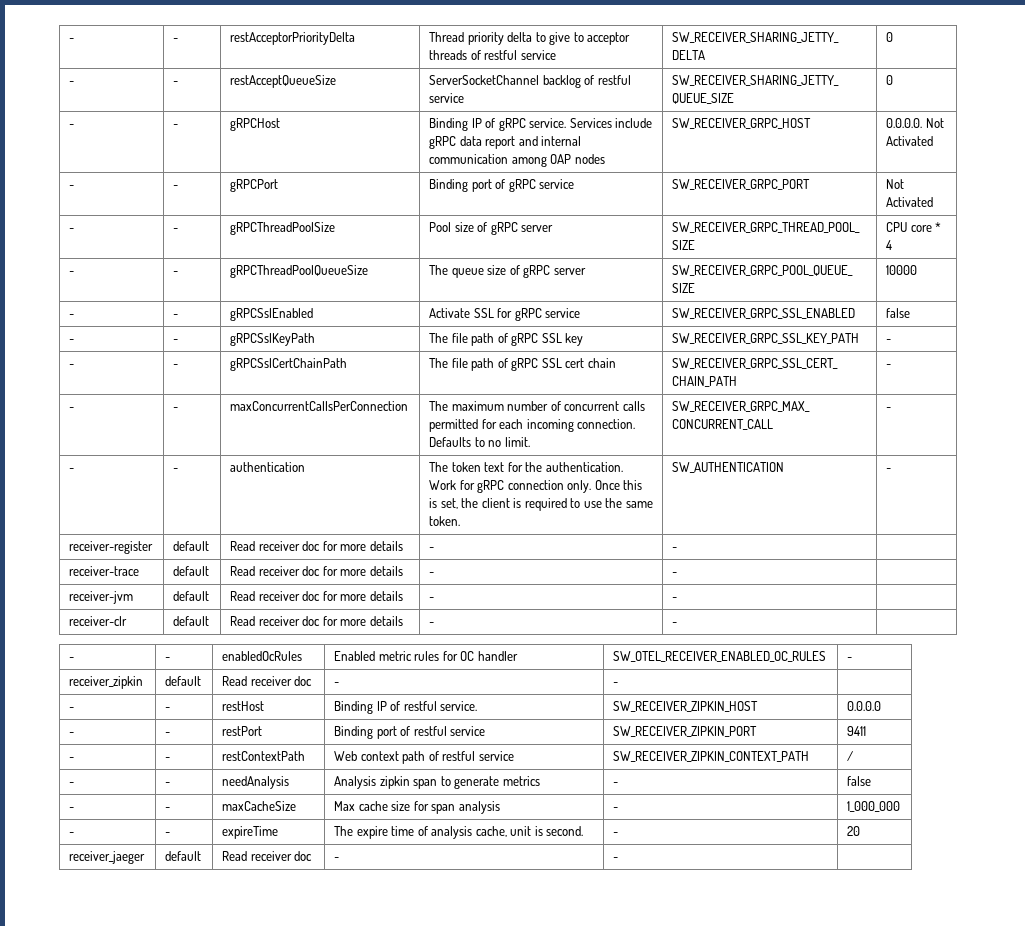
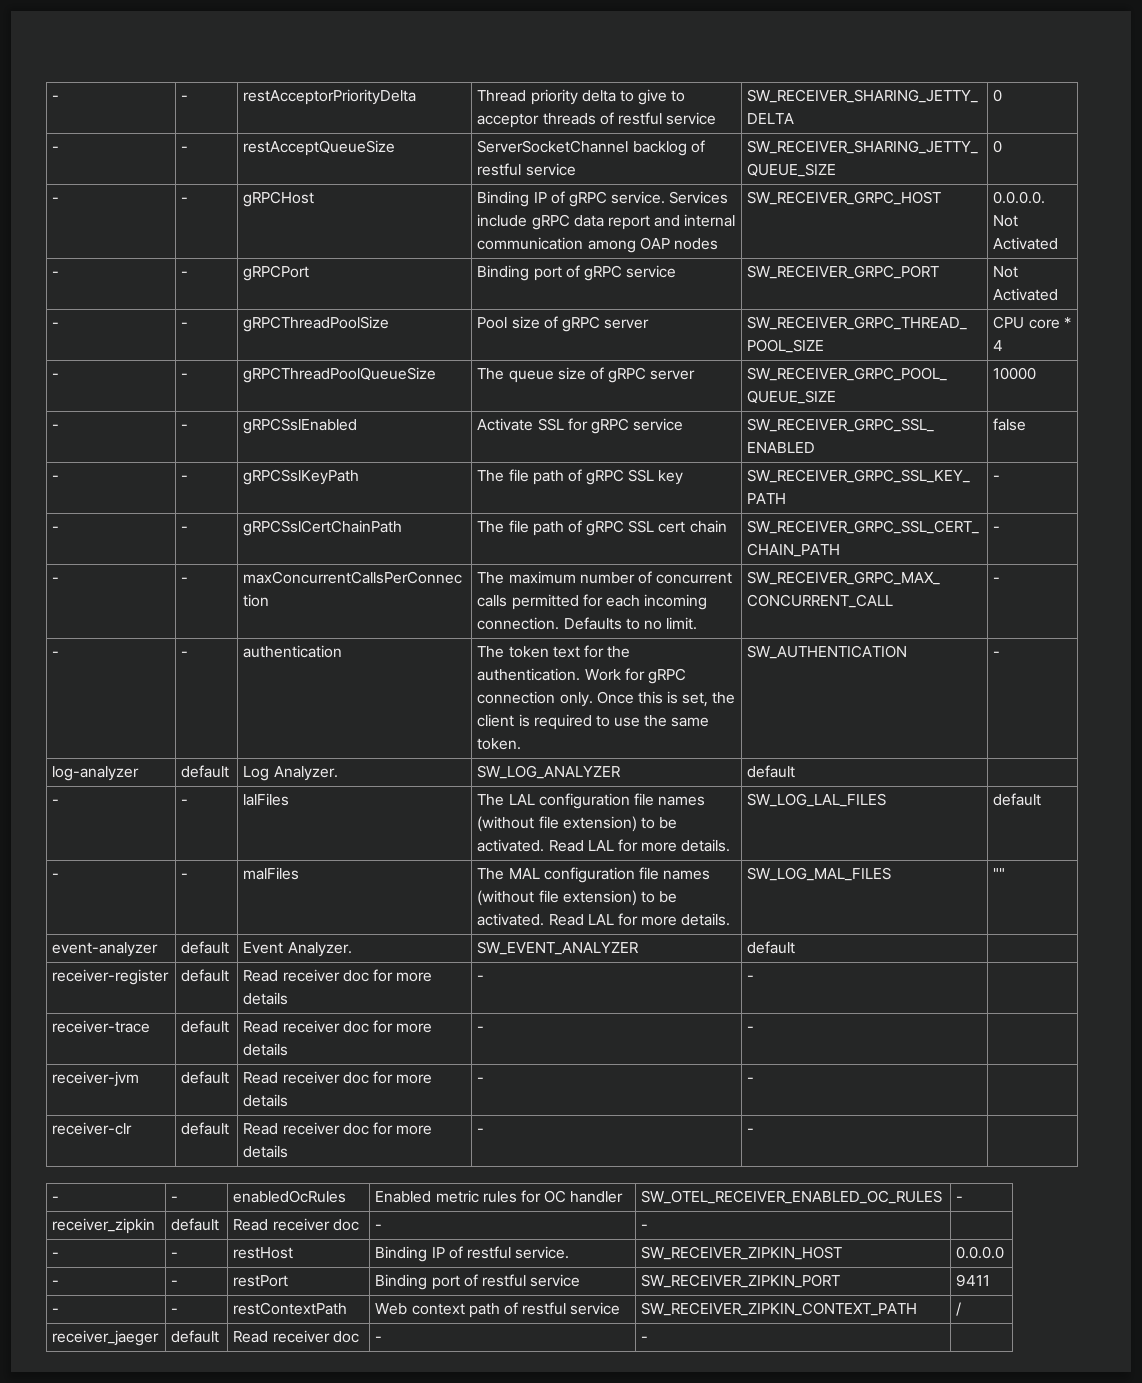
(892, 470) none -> [52,766,140,781] [181,765,230,778] [243,766,338,781] [477,765,622,779] [747,765,796,778] [52,799,60,805] [181,799,189,805] [243,793,290,806] [477,793,706,809] [477,816,678,832] [477,839,731,852] [747,793,887,807] [993,793,1042,806] [52,873,60,879] [181,873,189,879] [243,867,300,880] [477,867,711,883] [477,890,678,906] [477,913,731,926] [747,867,892,881] [993,868,1006,879] [52,942,159,957] [181,941,230,954] [243,942,352,957] [477,941,640,955] [747,941,796,954] // log-analyzer | default | Log Analyzer. | SW_LOG_ANALYZER | default | // - | - | lalFiles | The LAL configuration file names (without file extension) to be activated. Read LAL for more details. | SW_LOG_LAL_FILES | default // - | - | malFiles | The MAL configuration file names (without file extension) to be activated. Read LAL for more details. | SW_LOG_MAL_FILES | "" // event-analyzer | default | Event Analyzer. | SW_EVENT_ANALYZER | default |
[69,782,75,786] [165,782,171,786] [222,776,290,789] [334,776,540,789] [613,782,619,786] [847,776,872,786] [69,807,75,811] [165,807,171,811] [222,801,297,811] [334,801,500,814] [613,807,619,811] [847,801,901,812] [69,832,75,836] [165,832,171,836] [222,826,279,839] [334,826,584,839] [613,832,619,836] [847,826,861,836] // - | - | needAnalysis | Analysis zipkin span to generate metrics | - | false // - | - | maxCacheSize | Max cache size for span analysis | - | 1_000_000 // - | - | expireTime | The expire time of analysis cache, unit is second. | - | 20 -> (962, 1309) none

